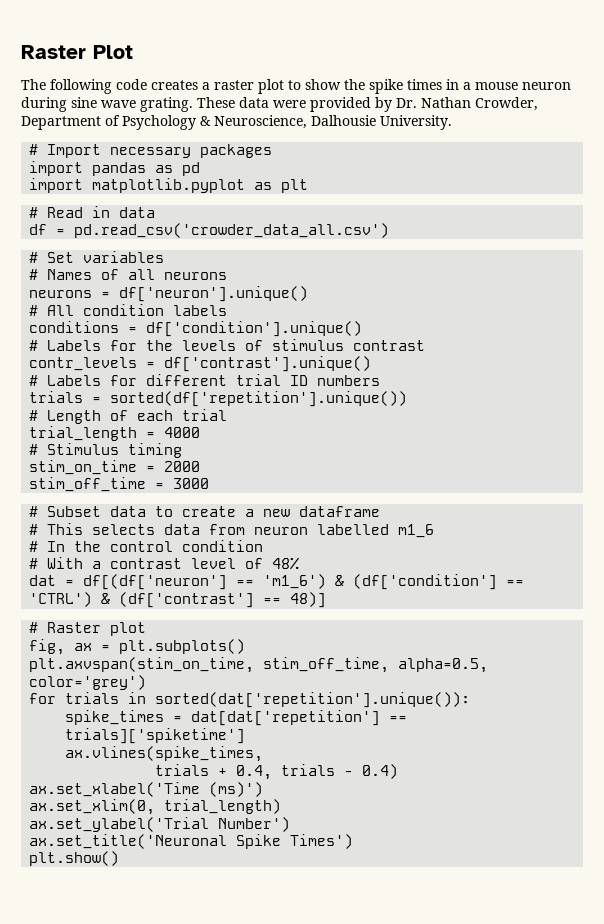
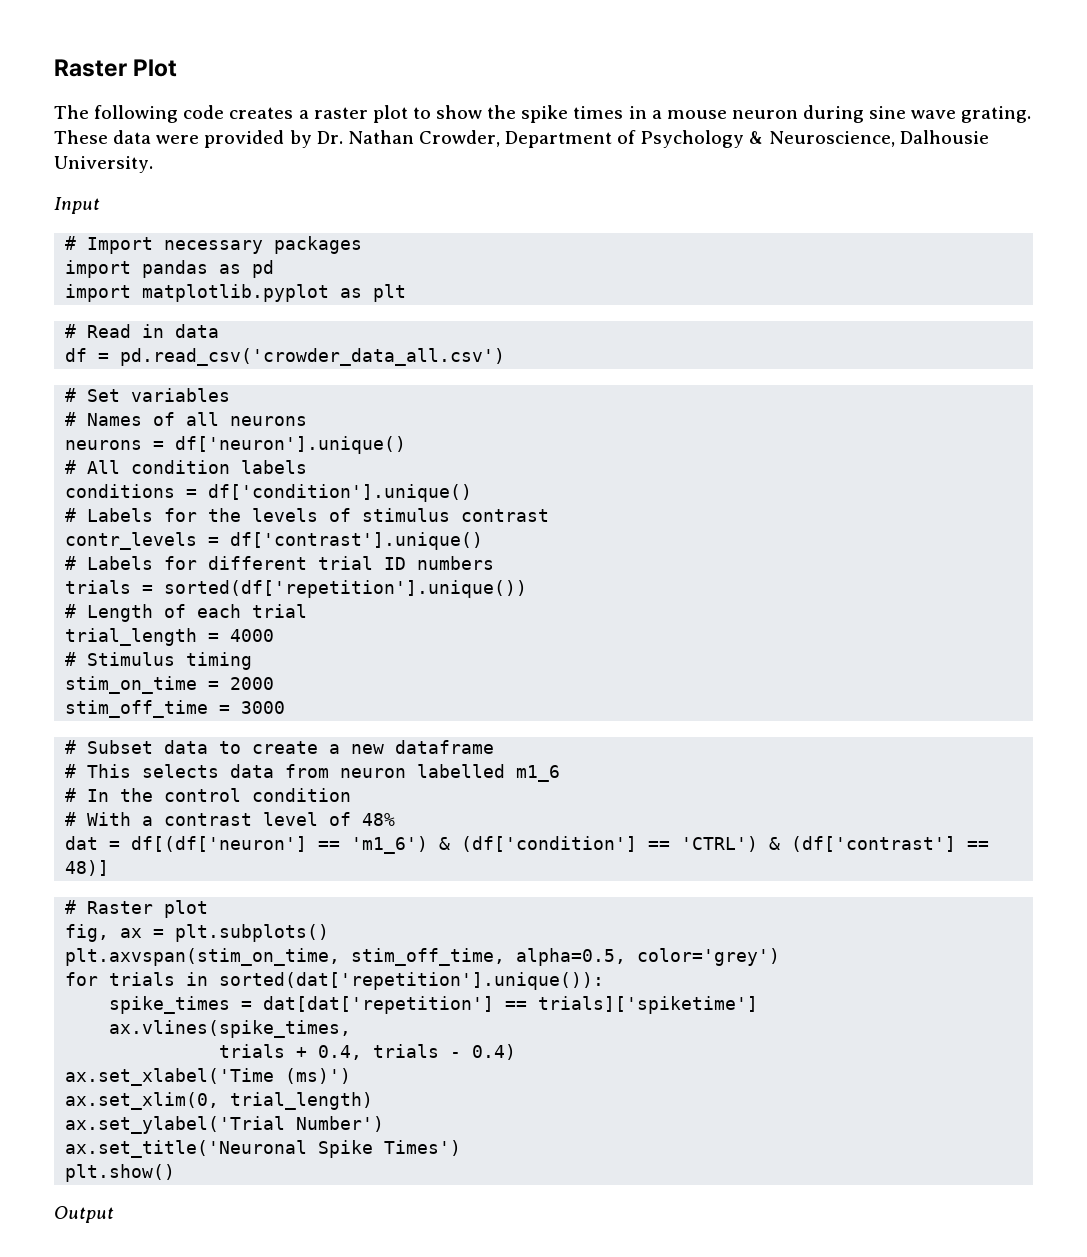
(452, 122) none -> [54,197,100,214] // Input
(120, 858) none -> [54,1206,114,1223] // Output

